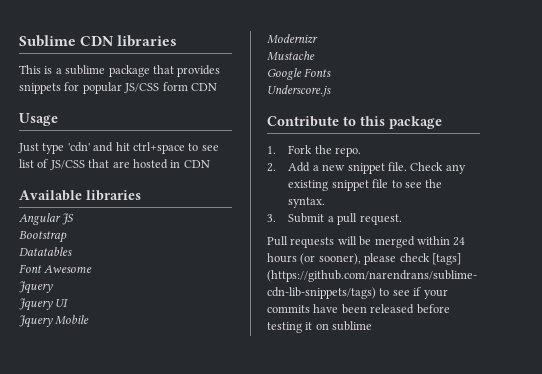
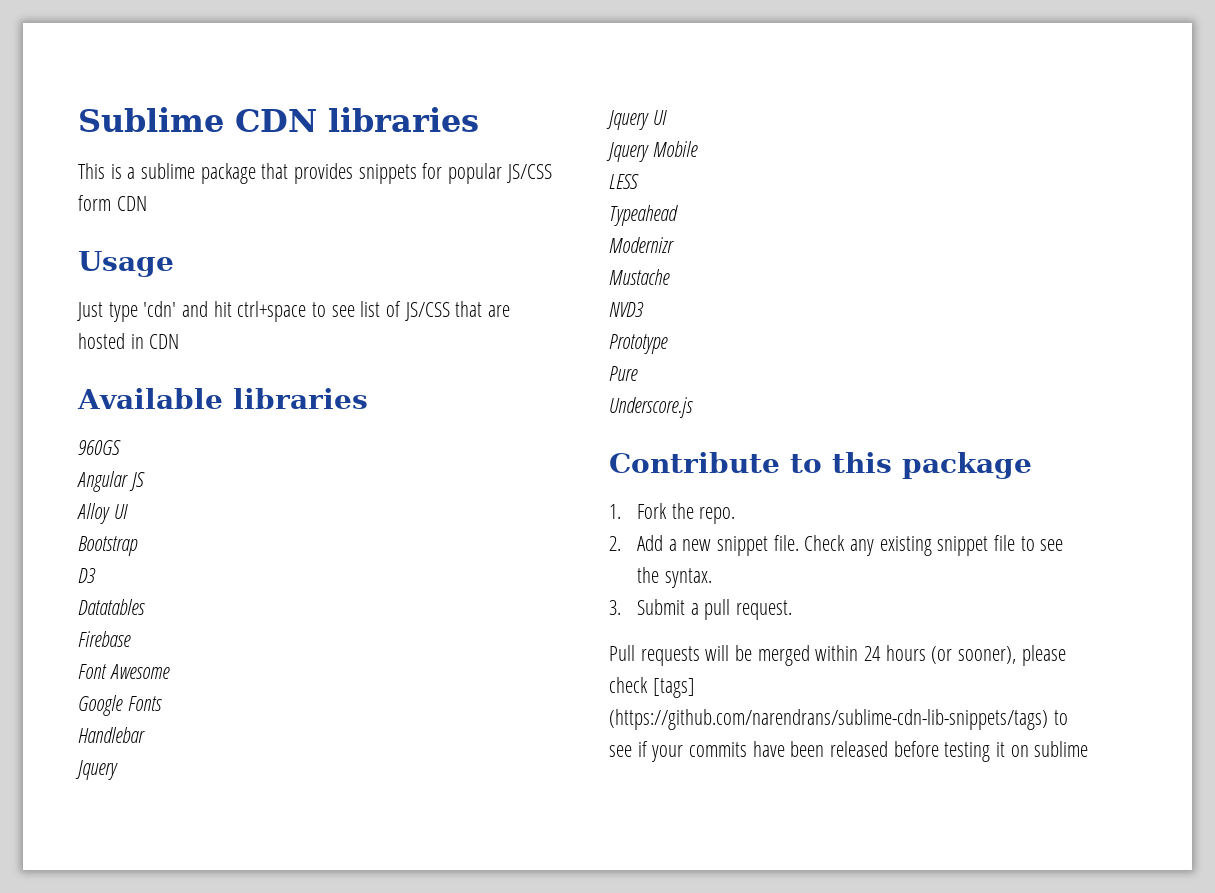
(141, 195) none -> [78,440,121,455] // 960GS
(75, 219) none -> [77,503,128,524] // Alloy UI
(67, 237) none -> [78,568,96,583] // D3
(72, 251) none -> [78,631,131,647] // Firebase
(93, 269) none -> [78,695,162,716] [78,727,145,743] // Google Fonts // Handlebar
(90, 320) none -> [609,174,639,189] [609,205,678,226] // LESS // Typeahead
[267,68,332,80] Google Fonts -> [609,302,644,317] [609,334,668,354] [609,366,638,381] NVD3 // Prototype // Pure

